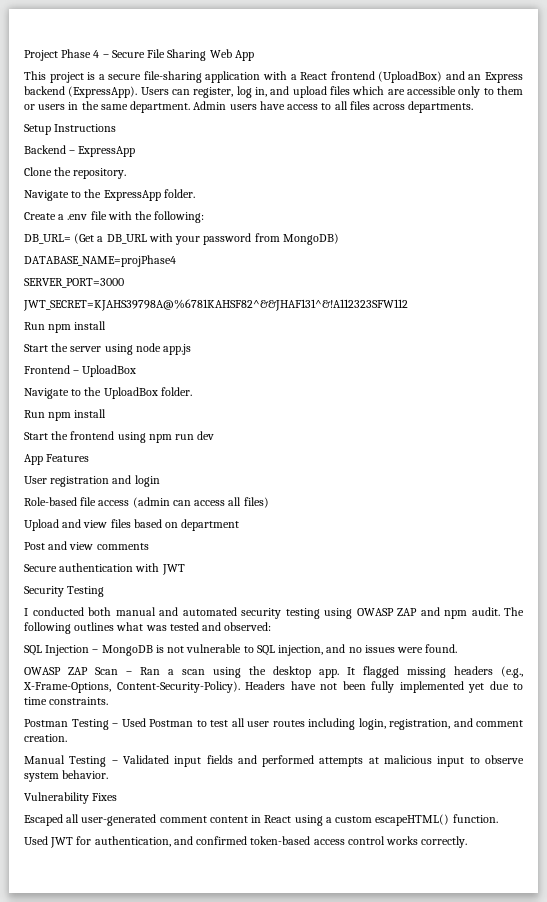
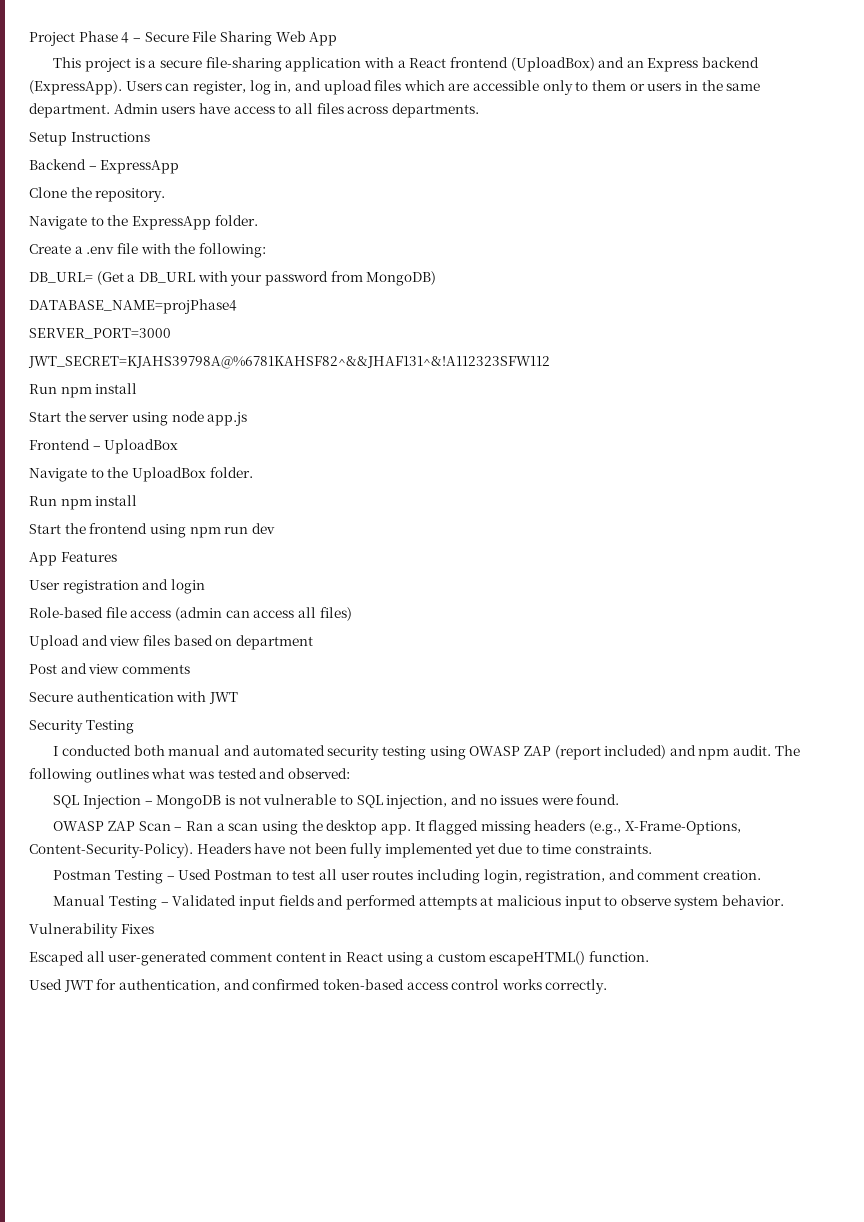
(417, 612) none -> [554,745,667,760] (report included)

